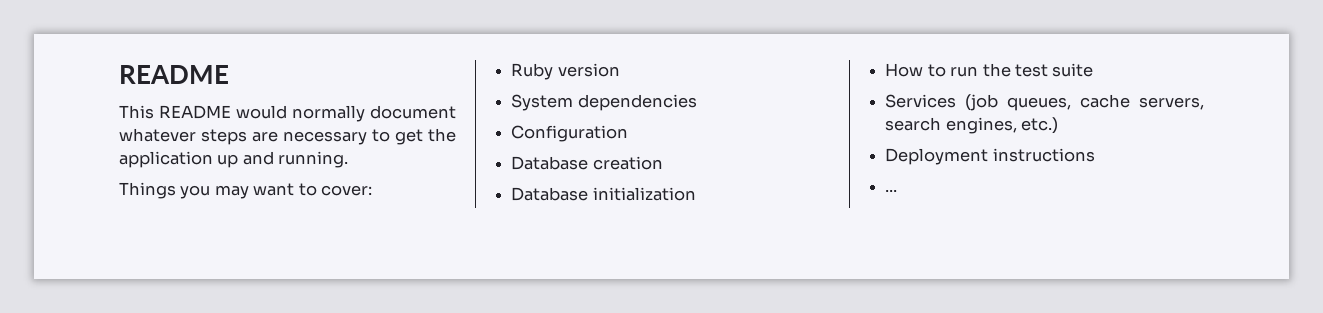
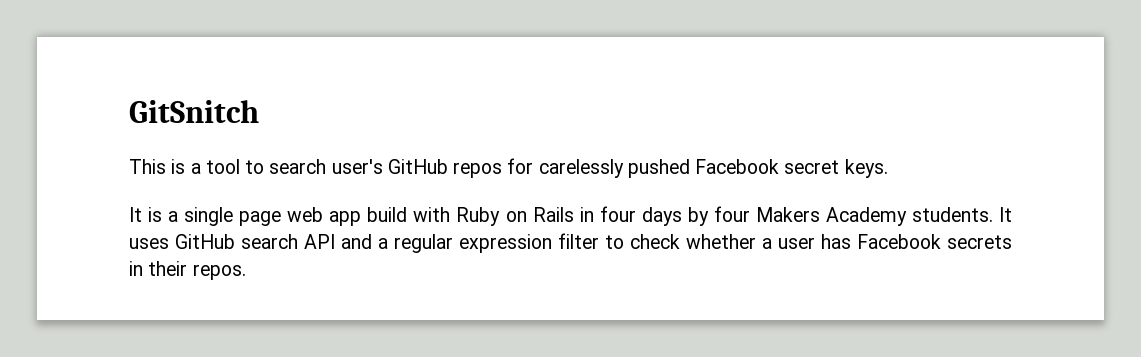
[119,65,229,84] README -> [129,100,259,123] GitSnitch
[159,105,456,122] [119,128,456,145] [119,151,349,168] [119,182,373,199] [511,63,620,80] [511,94,697,111] [511,125,629,142] [511,156,663,170] [511,187,696,201] [885,63,1094,77] [885,94,1204,111] [885,117,1059,134] [885,148,1095,165] [885,190,898,192] README would normally document whatever steps are necessary to get the application up and running. // Things you may want to cover: // Ruby version // System dependencies // Configuration // Database creation // Database initialization // How to run the test suite // Services (job queues, cache servers, search engines, etc.) // Deployment instructions // ... -> [171,158,888,178] [129,206,1012,226] [129,233,1012,253] [129,261,246,280] is a tool to search user's GitHub repos for carelessly pushed Facebook secret keys. // It is a single page web app build with Ruby on Rails in four days by four Makers Academy students. It uses GitHub search API and a regular expression filter to check whether a user has Facebook secrets in their repos.

